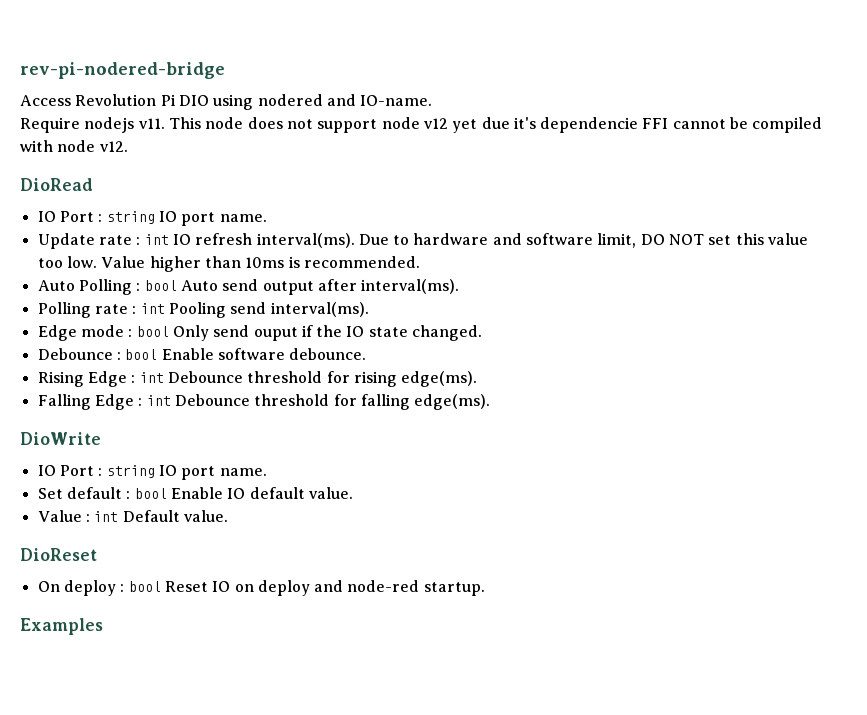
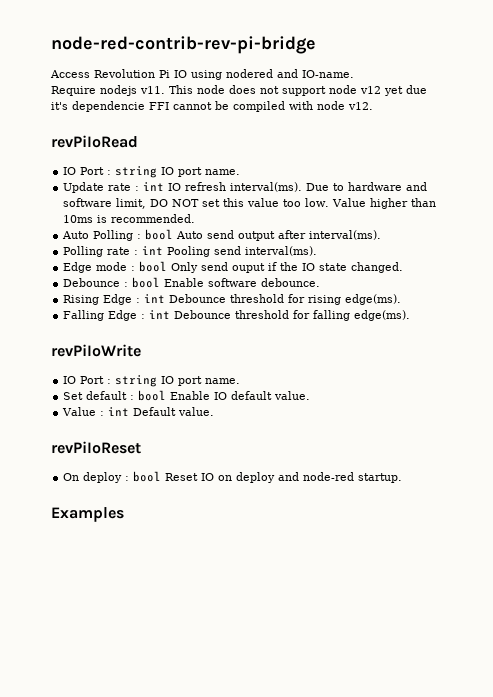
[20,62,225,79] rev-pi-nodered-bridge -> [51,36,316,54] node-red-contrib-rev-pi-bridge
[178,95,209,106] DIO -> [174,70,187,78] IO
[20,178,93,191] DioRead -> [51,135,138,148] revPiIoRead
[20,432,101,445] DioWrite -> [51,344,141,357] revPiIoWrite
[20,548,97,561] DioReset -> [51,441,141,454] revPiIoReset

